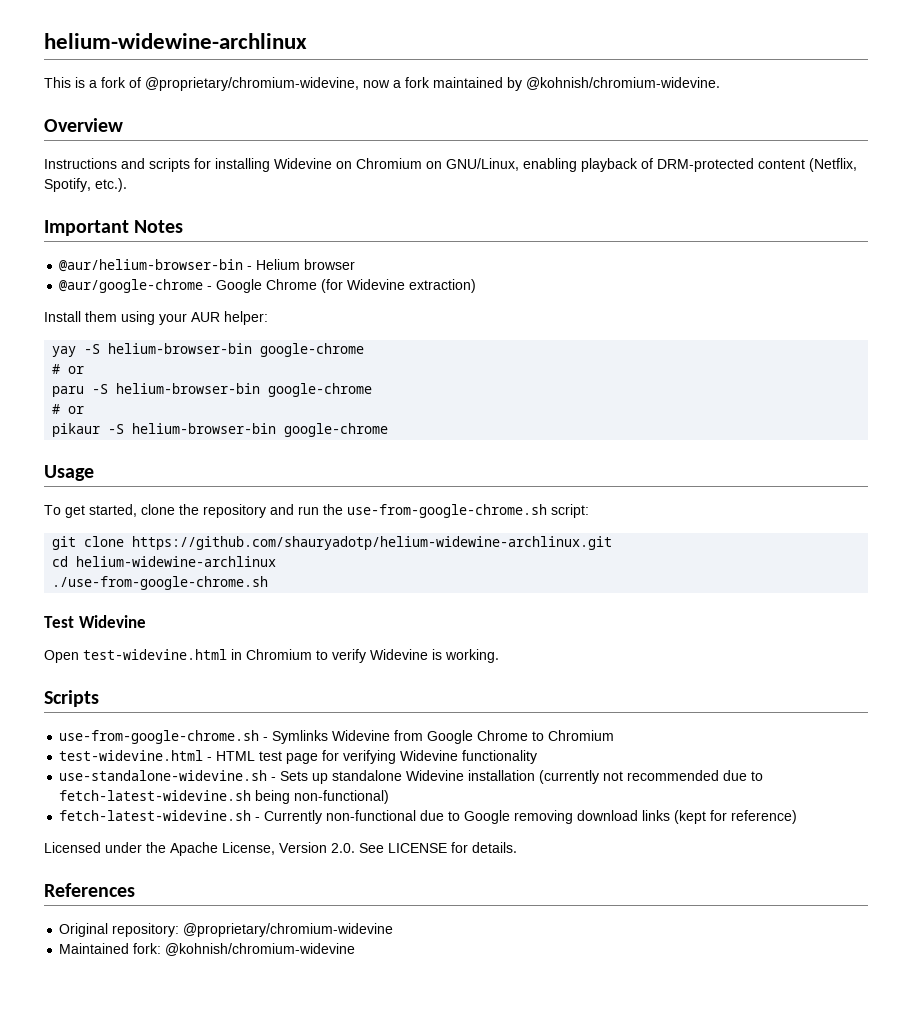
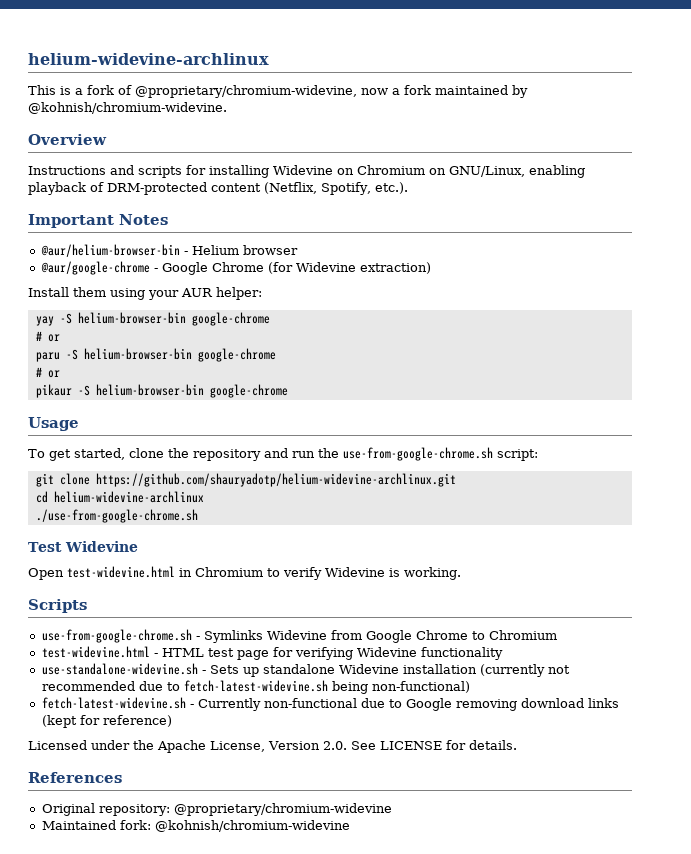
[44,33,307,49] helium-widewine-archlinux -> [28,53,269,65] helium-widevine-archlinux
[132,536,613,550] https://github.com/shauryadotp/helium-widewine-archlinux.git -> [95,473,456,487] https://github.com/shauryadotp/helium-widevine-archlinux.git
[76,556,277,567] helium-widewine-archlinux -> [53,491,204,503] helium-widevine-archlinux

